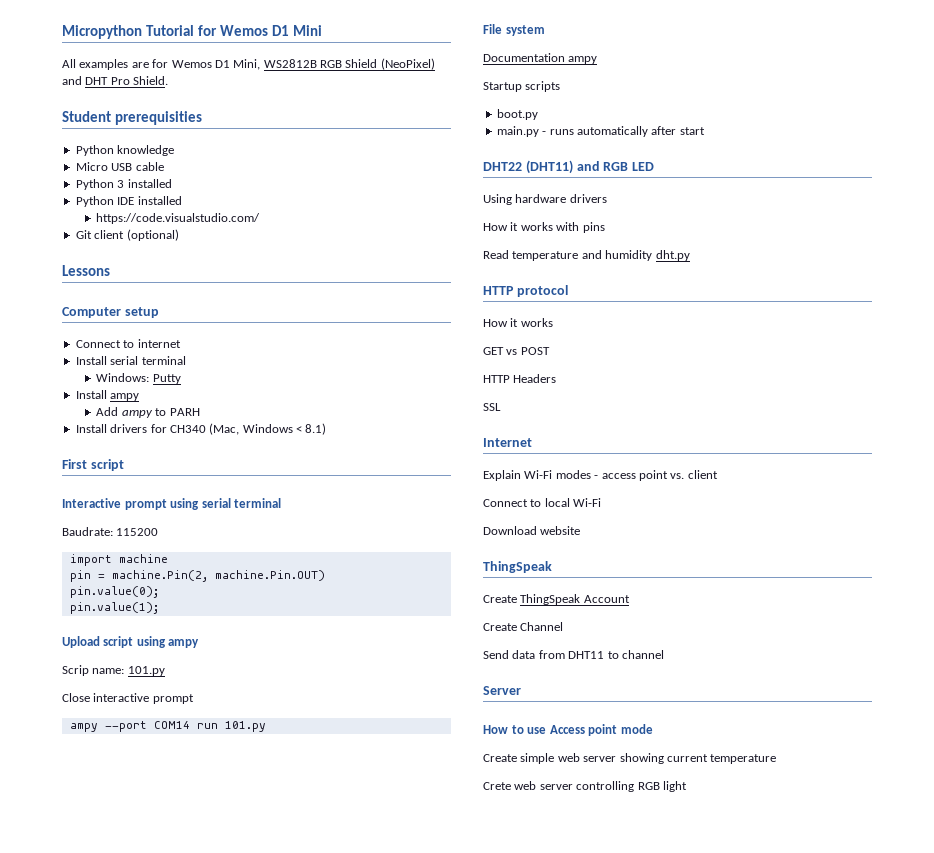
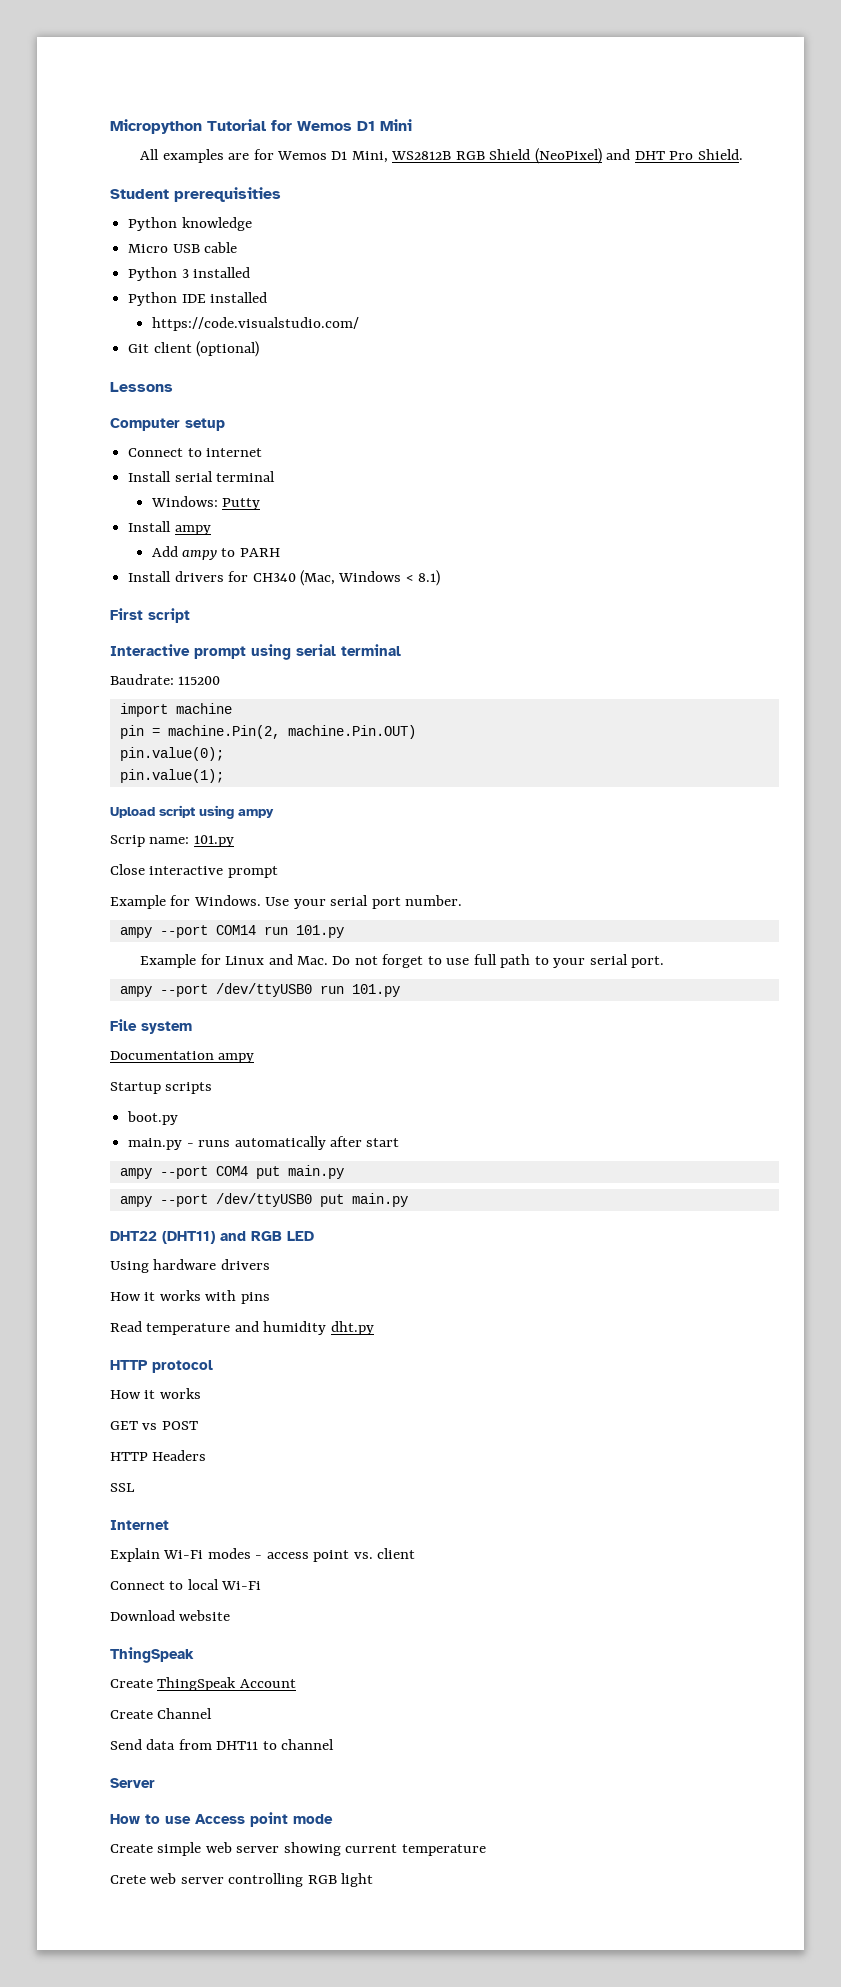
(194, 699) none -> [110,895,463,909] // Example for Windows. Use your serial port number.
(266, 726) none -> [140,954,664,968] [119,983,400,997] // Example for Linux and Mac. Do not forget to use full path to your serial port. // ampy --port /dev/ttyUSB0 run 101.py
(705, 131) none -> [119,1165,344,1179] [119,1193,408,1207] // ampy --port COM4 put main.py // ampy --port /dev/ttyUSB0 put main.py

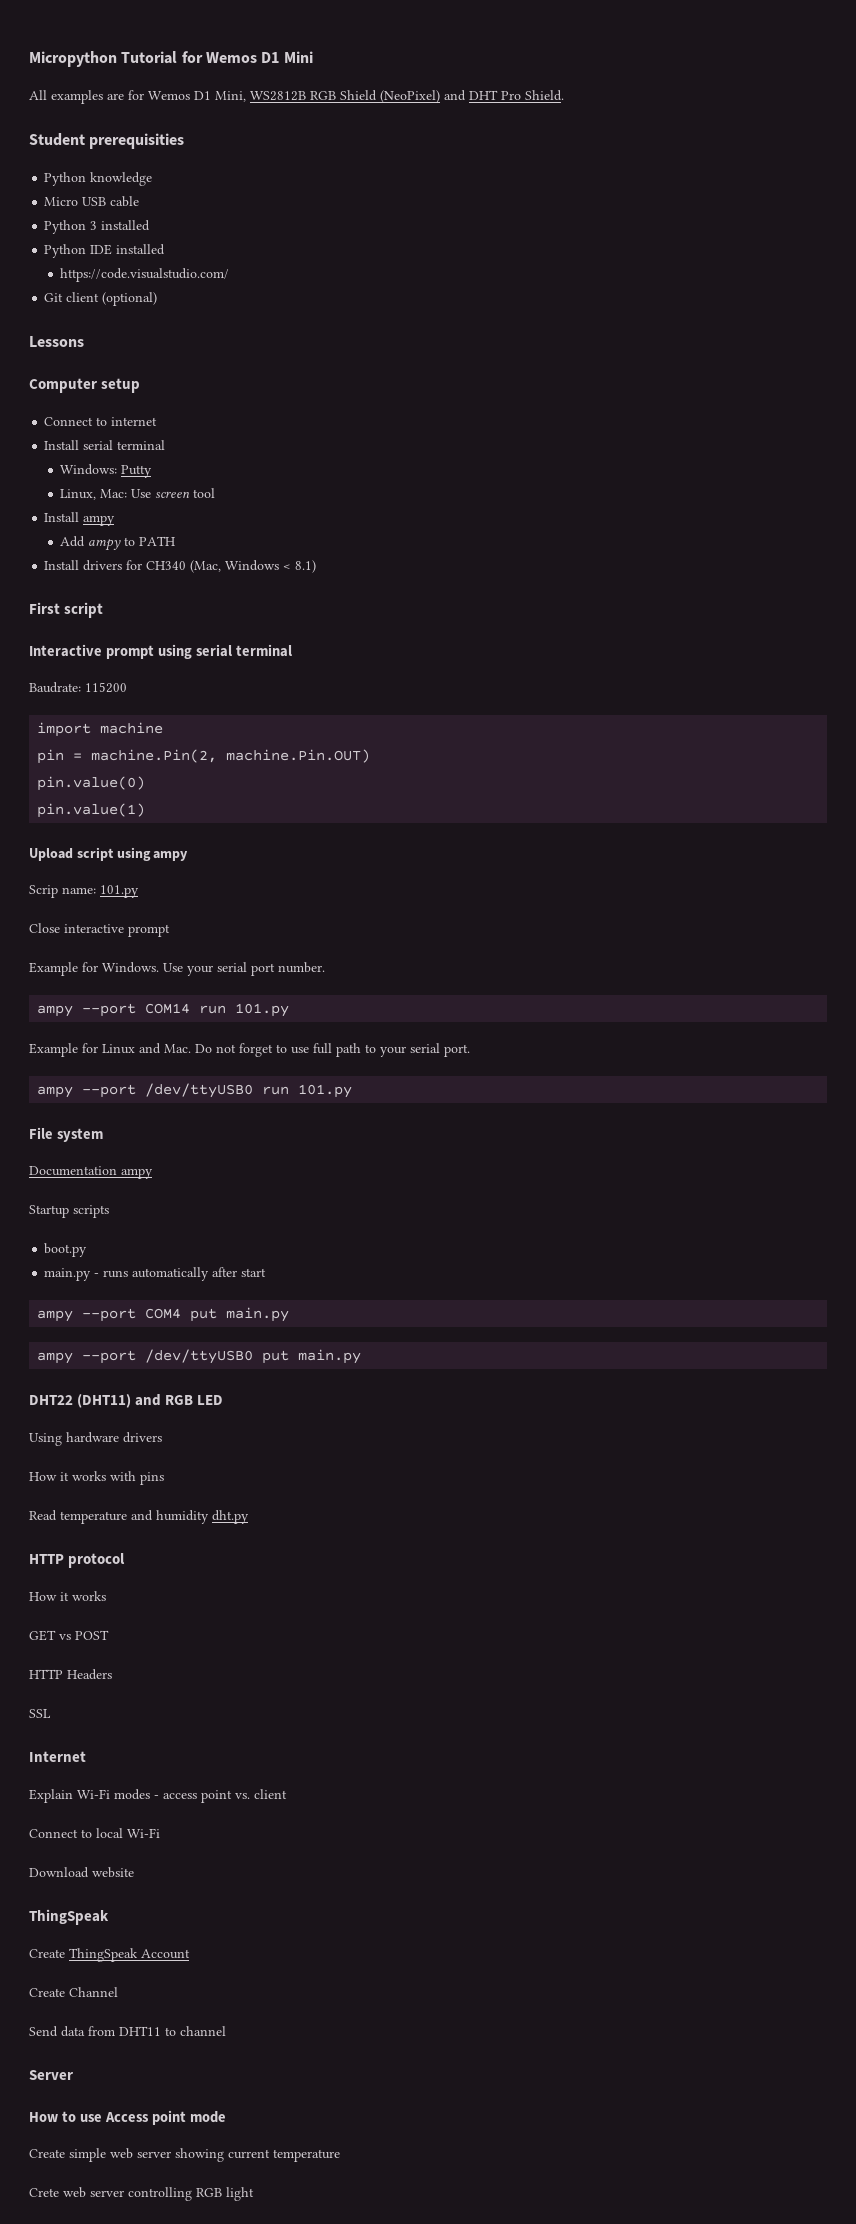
(260, 504) none -> [60,488,216,500] // Linux, Mac: Use screen tool
[239,548,280,557] PARH -> [139,536,176,546] PATH
[119,747,224,761] [119,769,224,783] pin.value(0); // pin.value(1); -> [37,776,146,791] [37,803,146,818] pin.value(0) // pin.value(1)

